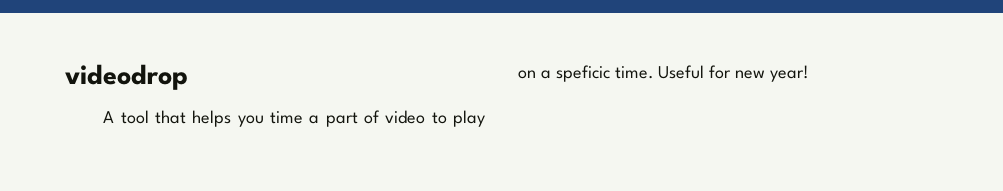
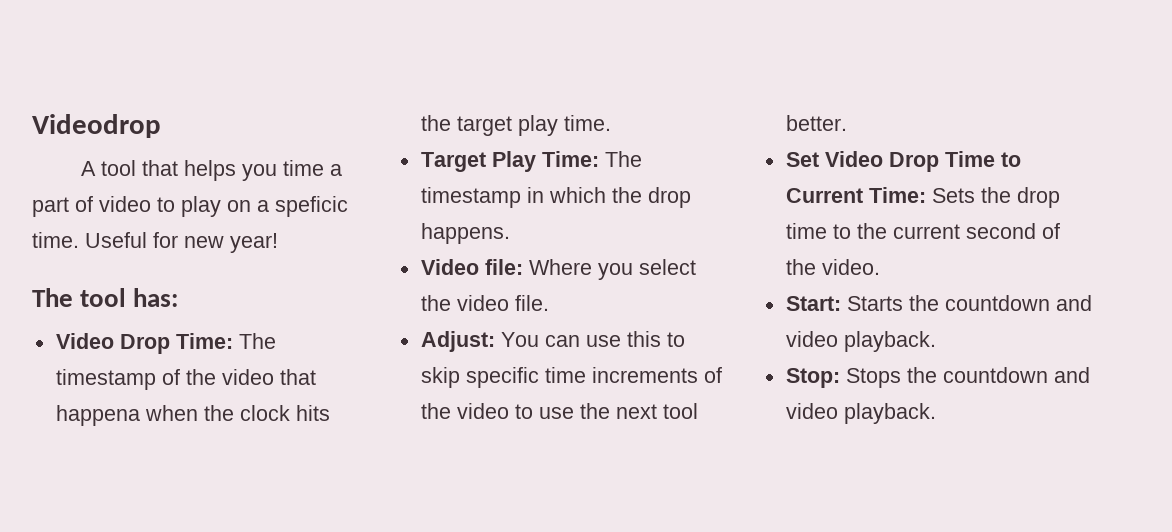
[65,64,188,90] videodrop -> [32,114,161,138] Videodrop
(810, 73) none -> [32,288,179,307] [55,333,276,354] [55,369,316,390] [55,405,330,426] [420,115,611,136] [420,151,642,172] [420,187,691,208] [420,223,510,244] [420,259,696,280] [420,295,549,311] [420,331,685,352] [420,367,722,388] [420,403,698,419] [785,115,847,131] [785,151,1021,172] [785,187,1060,208] [785,223,1060,239] [785,259,880,275] [785,295,1092,311] [785,331,936,352] [785,367,1090,388] [785,403,936,424] // The tool has: // Video Drop Time: The timestamp of the video that happena when the clock hits the target play time. // Target Play Time: The timestamp in which the drop happens. // Video file: Where you select the video file. // Adjust: You can use this to skip specific time increments of the video to use the next tool better. // Set Video Drop Time to Current Time: Sets the drop time to the current second of the video. // Start: Starts the countdown and video playback. // Stop: Stops the countdown and video playback.

